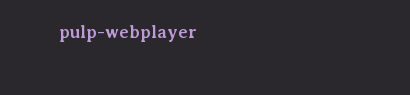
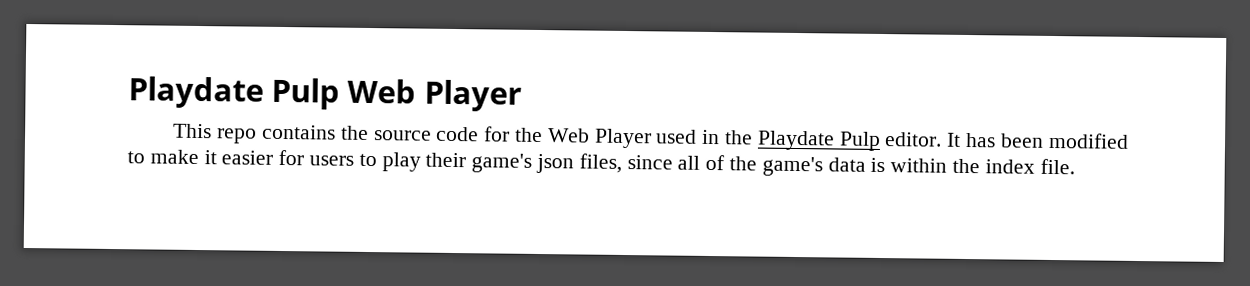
[59,25,197,42] pulp-webplayer -> [128,76,522,112] [173,123,1129,151] [127,149,1075,177] Playdate Pulp Web Player // This repo contains the source code for the Web Player used in the Playdate Pulp editor. It has been modified to make it easier for users to play their game's json files, since all of the game's data is within the index file.

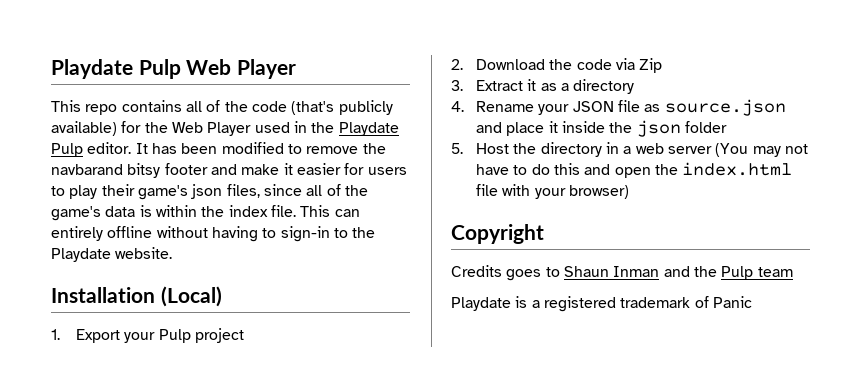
[340,125,480,142] the source code -> [185,100,393,115] [51,121,117,136] all of the code (that's publicly available)
(145, 157) none -> [306,143,386,154] [51,163,237,178] remove the navbarand bitsy footer and
(1075, 166) none -> [300,205,360,217] [51,226,376,242] [51,247,173,262] [51,286,222,307] [51,328,244,343] [451,58,663,73] [451,79,635,94] [451,99,786,116] [475,120,727,137] [451,142,808,157] [475,162,793,178] [475,184,629,199] [451,224,544,244] [451,265,793,281] [451,296,752,312] This can entirely offline without having to sign-in to the Playdate website. // Installation (Local) // 1. Export your Pulp project // 2. Download the code via Zip // 3. Extract it as a directory // 4. Rename your JSON file as source.json and place it inside the json folder // 5. Host the directory in a web server (You may not have to do this and open the index.html file with your browser) // Copyright // Credits goes to Shaun Inman and the Pulp team // Playdate is a registered trademark of Panic

